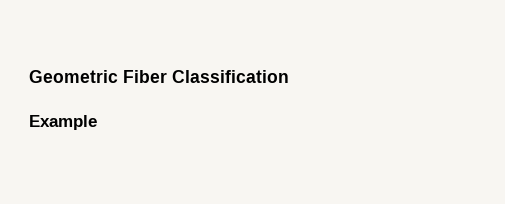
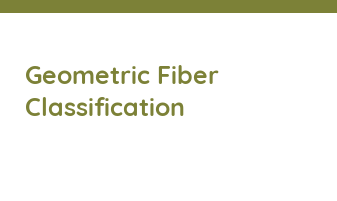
[29,115,97,130] // Example -> (185, 106) none

